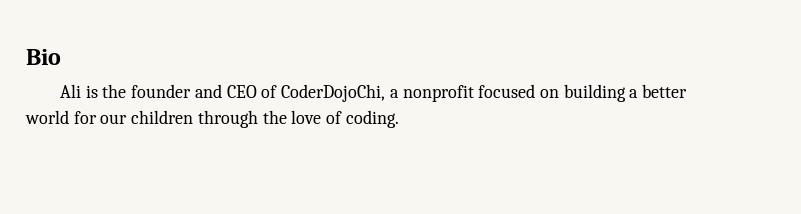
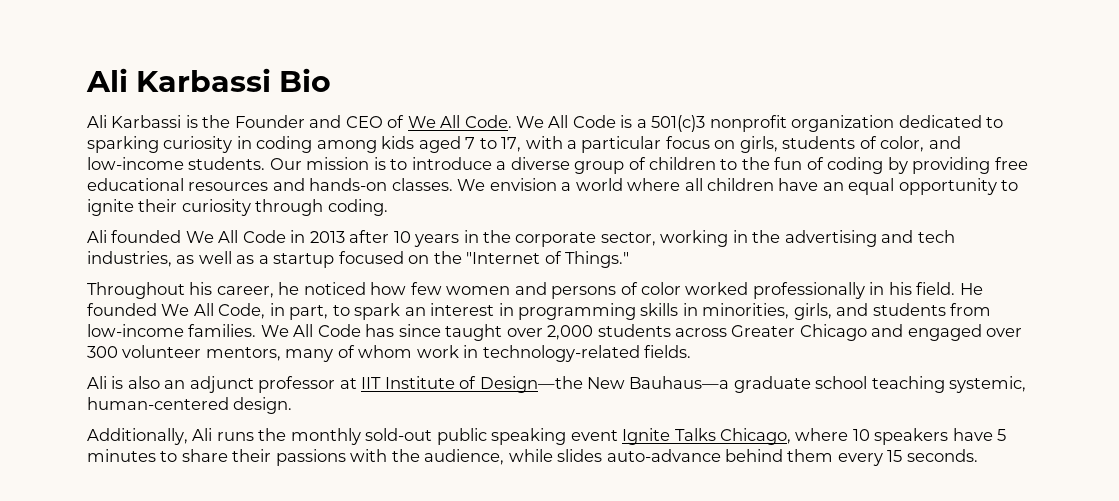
(26, 57) none -> [86,68,272,92] Ali Karbassi
(82, 91) none -> [111,115,182,128] Karbassi
[131,84,192,98] founder -> [234,115,305,128] Founder
[281,84,688,102] [25,110,399,128] CoderDojoChi, a nonprofit focused on building a better world for our children through the love of coding. -> [407,115,1004,132] [87,136,961,153] [87,157,1028,174] [87,178,1019,195] [87,199,388,216] [87,230,955,247] [87,251,630,268] [87,282,983,299] [87,303,992,320] [87,324,1023,341] [87,345,692,362] [87,376,1027,393] [87,397,293,414] [87,428,1007,445] [87,449,978,466] We All Code. We All Code is a 501(c)3 nonprofit organization dedicated to sparking curiosity in coding among kids aged 7 to 17, with a particular focus on girls, students of color, and low-income students. Our mission is to introduce a diverse group of children to the fun of coding by providing free educational resources and hands-on classes. We envision a world where all children have an equal opportunity to ignite their curiosity through coding. // Ali founded We All Code in 2013 after 10 years in the corporate sector, working in the advertising and tech industries, as well as a startup focused on the "Internet of Things." // Throughout his career, he noticed how few women and persons of color worked professionally in his field. He founded We All Code, in part, to spark an interest in programming skills in minorities, girls, and students from low-income families. We All Code has since taught over 2,000 students across Greater Chicago and engaged over 300 volunteer mentors, many of whom work in technology-related fields. // Ali is also an adjunct professor at IIT Institute of Design—the New Bauhaus—a graduate school teaching systemic, human-centered design. // Additionally, Ali runs the monthly sold-out public speaking event Ignite Talks Chicago, where 10 speakers have 5 minutes to share their passions with the audience, while slides auto-advance behind them every 15 seconds.

